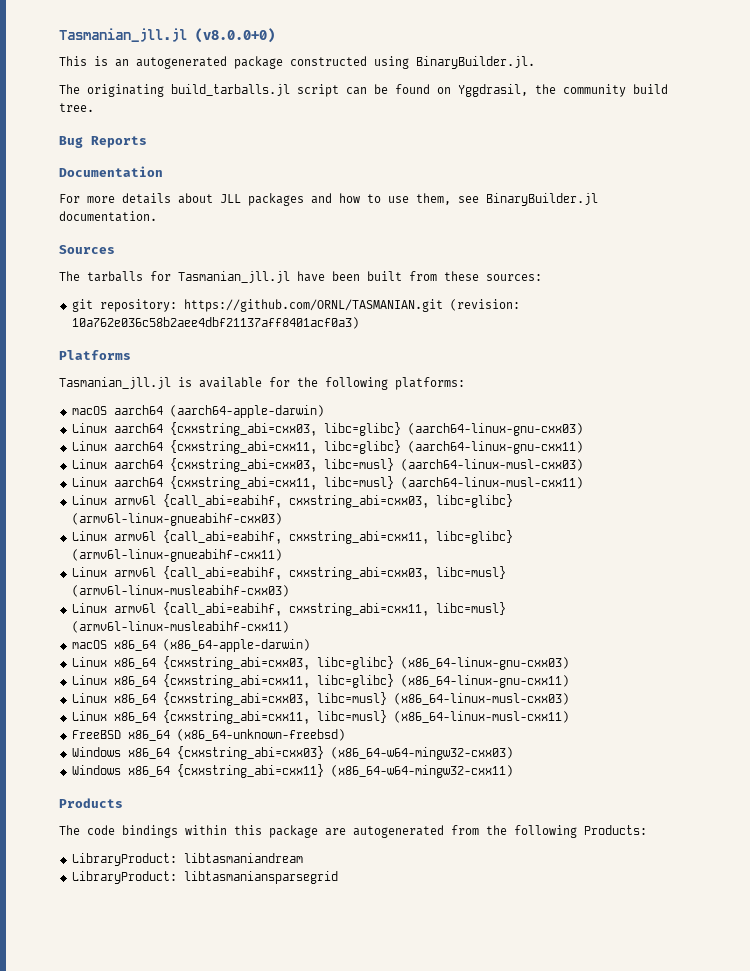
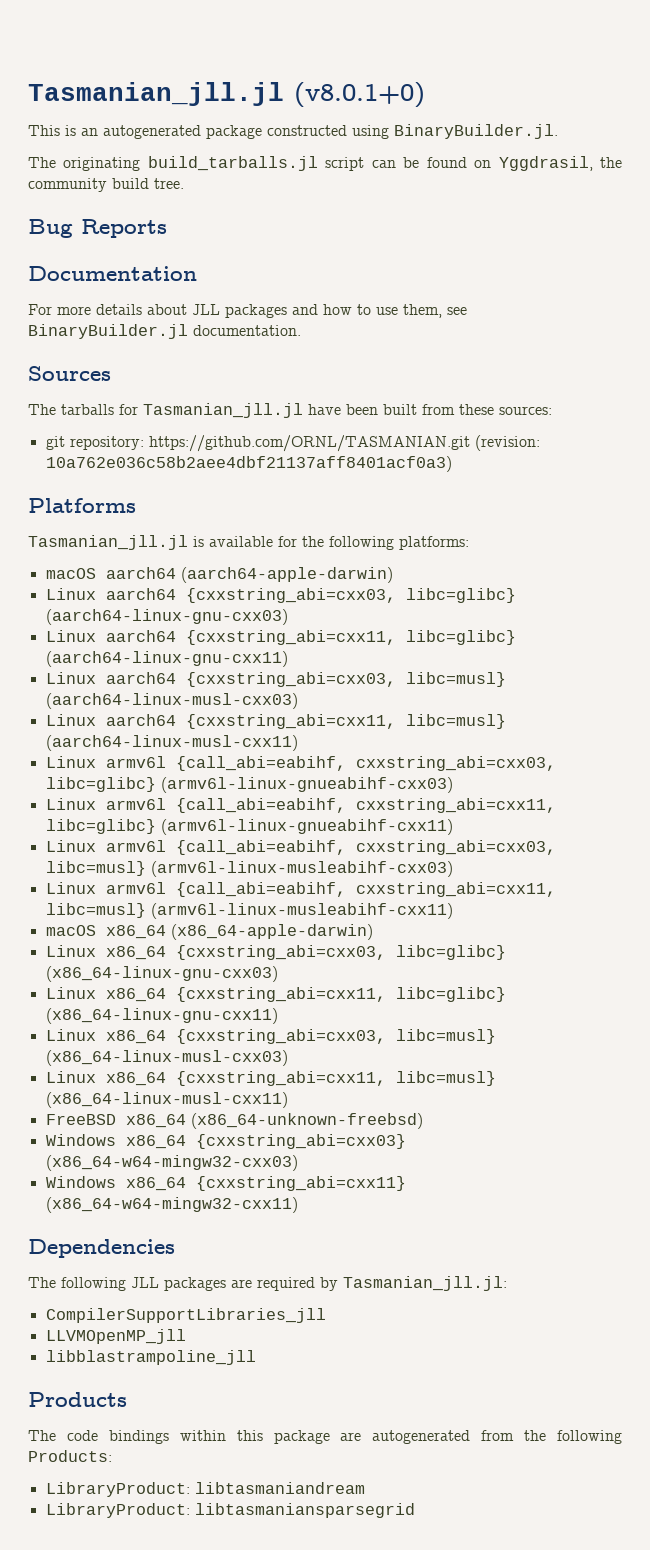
[59,28,275,43] Tasmanian_jll.jl (v8.0.0+0) -> [28,82,425,108] Tasmanian_jll.jl (v8.0.1+0)
(513, 771) none -> [28,1239,175,1258] [28,1276,507,1291] [45,1308,326,1323] [45,1329,186,1344] [45,1350,256,1365] // Dependencies // The following JLL packages are required by Tasmanian_jll.jl: // CompilerSupportLibraries_jll // LLVMOpenMP_jll // libblastrampoline_jll

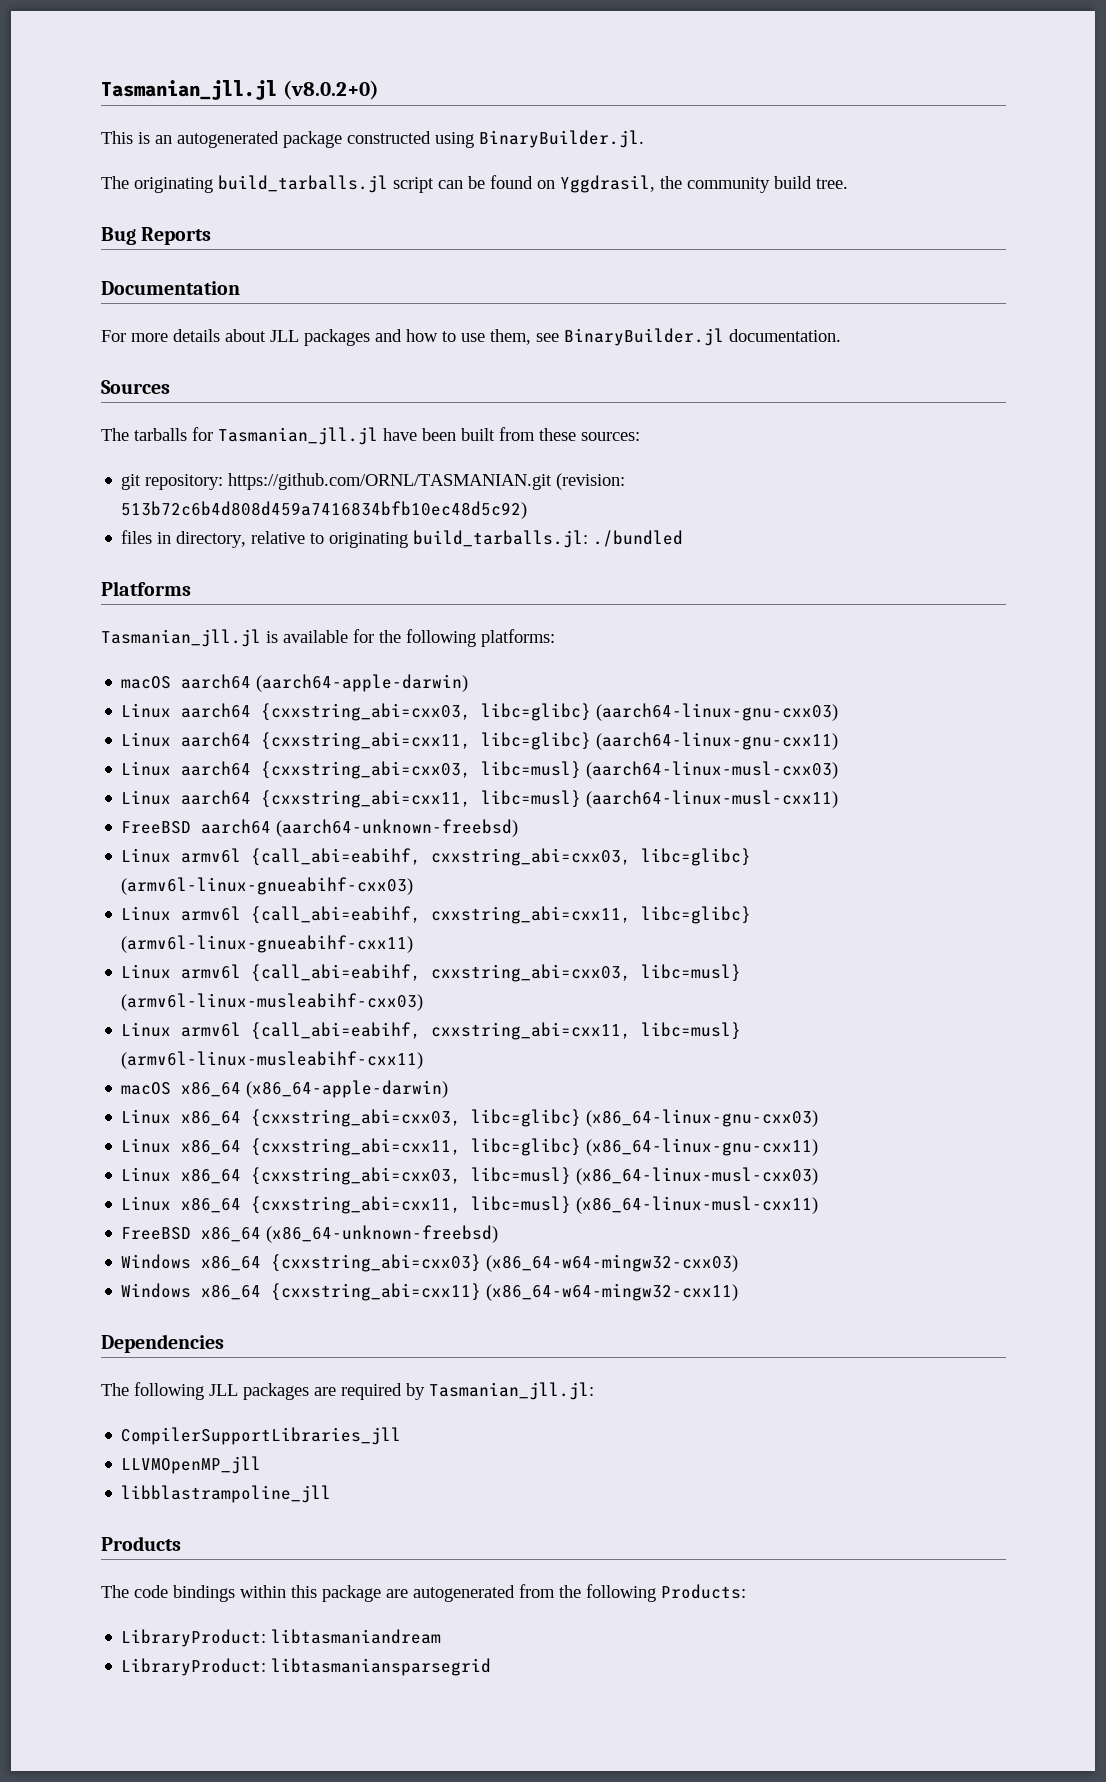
[28,82,425,108] Tasmanian_jll.jl (v8.0.1+0) -> [101,80,379,100] Tasmanian_jll.jl (v8.0.2+0)
[45,456,452,472] 10a762e036c58b2aee4dbf21137aff8401acf0a3) -> [121,501,528,519] [121,530,684,548] 513b72c6b4d808d459a7416834bfb10ec48d5c92) // files in directory, relative to originating build_tarballs.jl: ./bundled
(298, 743) none -> [121,819,519,837] // FreeBSD aarch64 (aarch64-unknown-freebsd)

